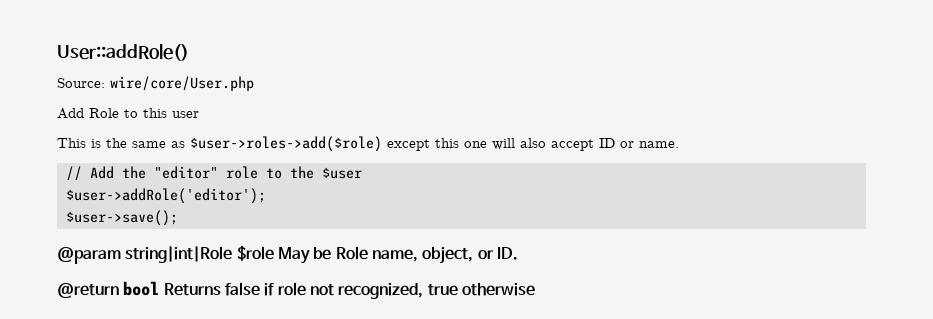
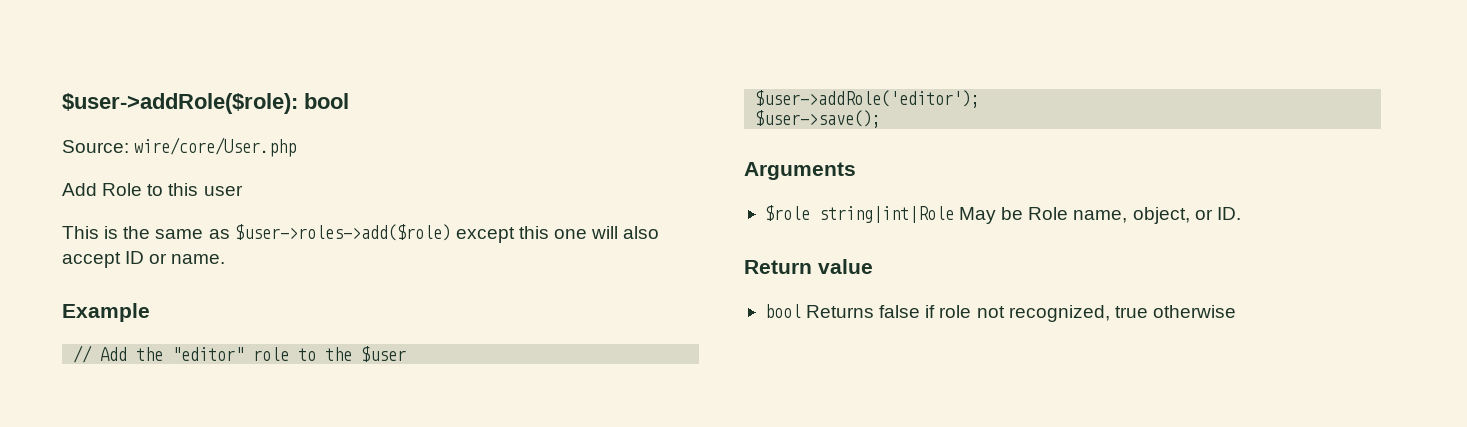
[57,44,189,61] User::addRole() -> [62,93,349,114] $user->addRole($role): bool
(679, 144) none -> [62,303,150,322] // Example
[57,245,274,264] @param string|int|Role $role -> [744,162,856,180] [764,205,954,223] Arguments // $role string|int|Role
[57,283,119,298] @return -> [744,259,873,274] Return value //

